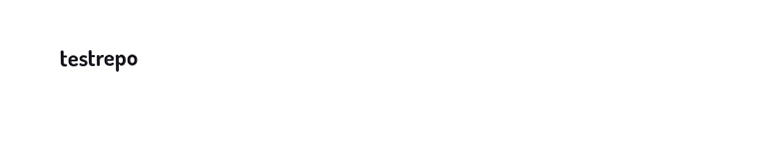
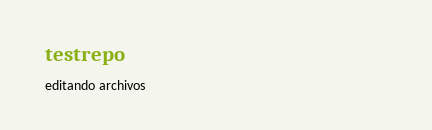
(138, 61) none -> [45,80,145,90] // editando archivos

